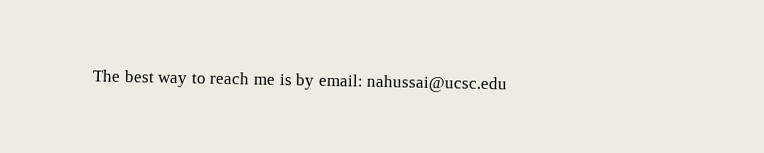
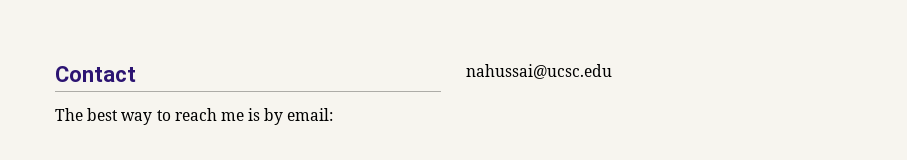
(92, 75) none -> [55,66,136,82] Contact //

